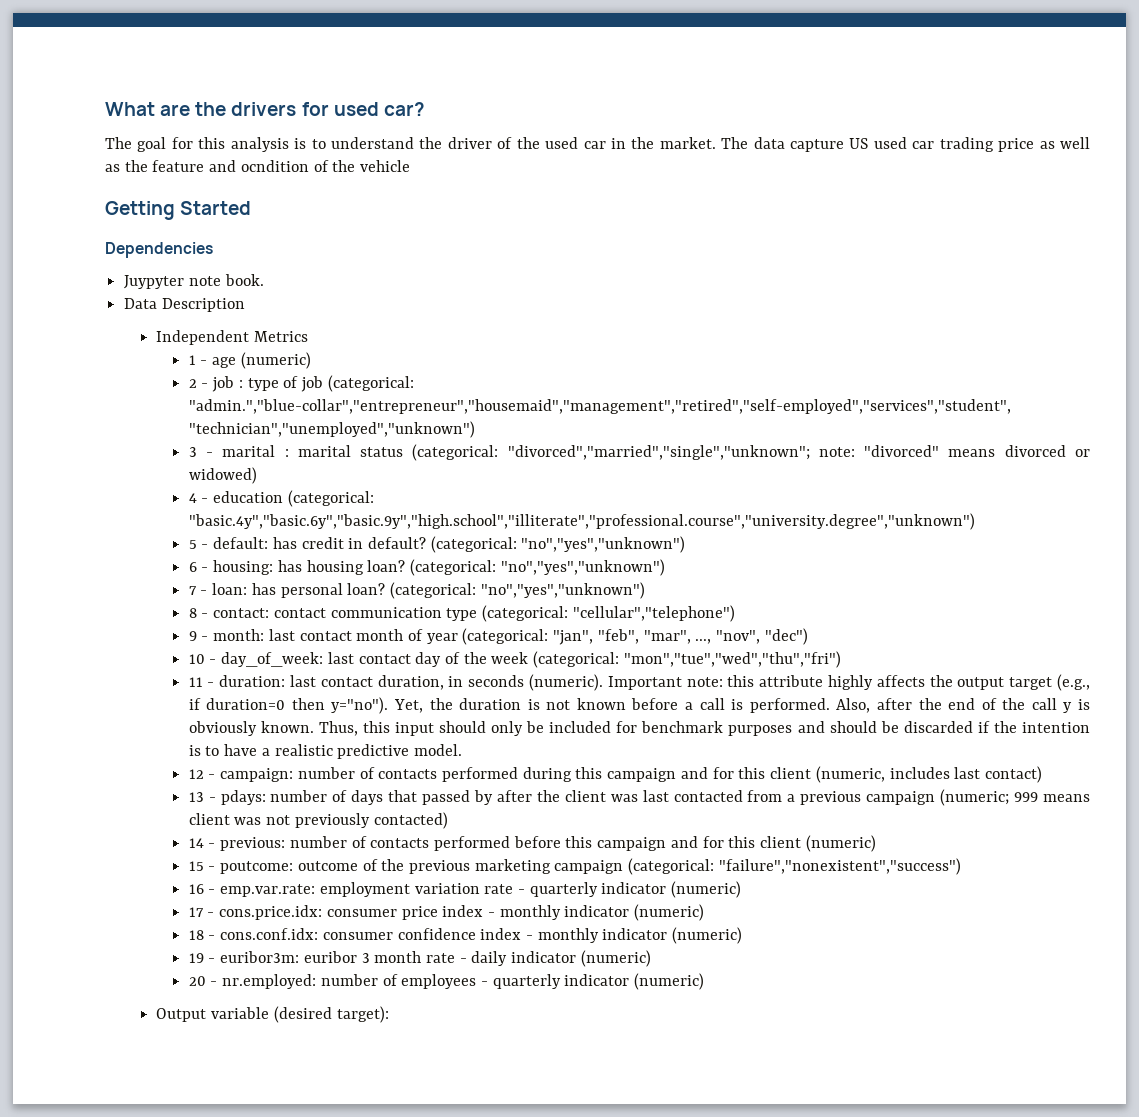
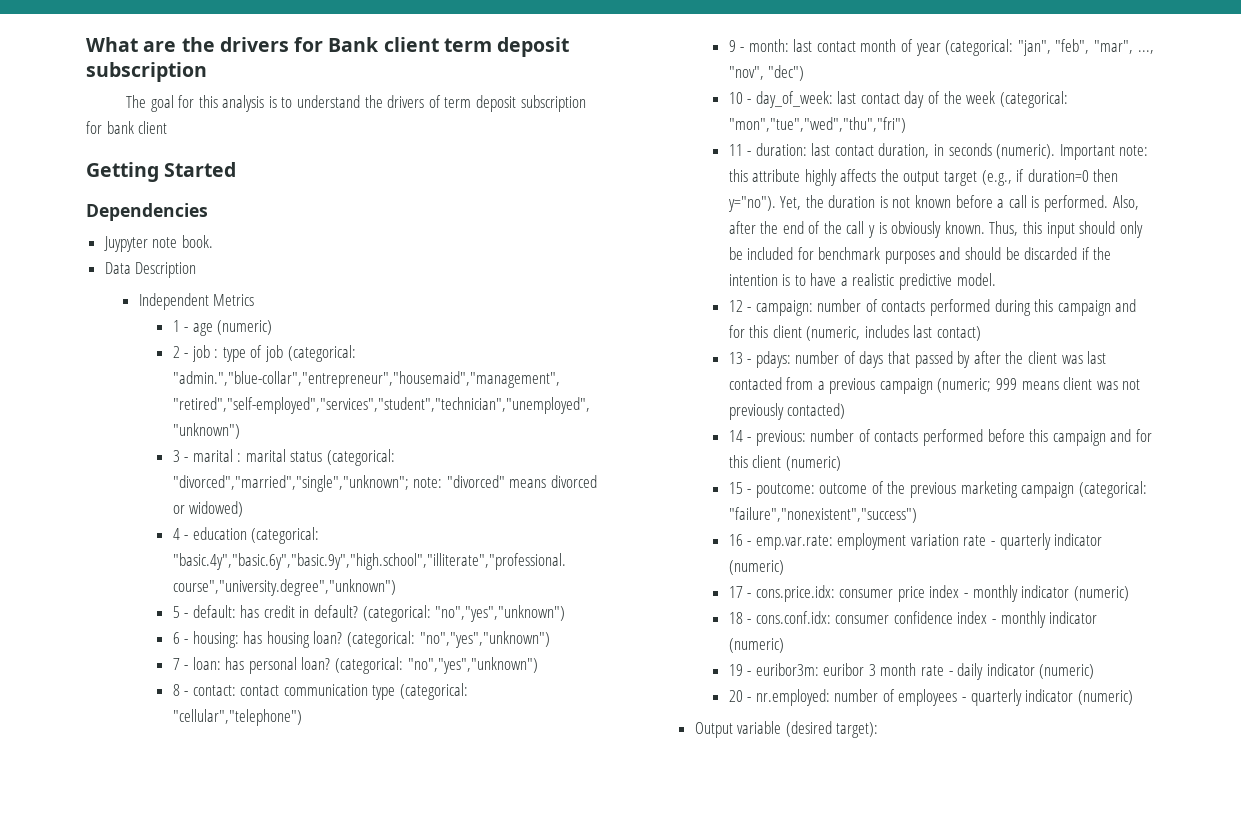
[333,102,425,116] used car? -> [328,37,570,57] [86,62,207,82] Bank client term deposit subscription
[447,137,1090,152] [105,160,411,172] driver of the used car in the market. The data capture US used car trading price as well as the feature and ocndition of the vehicle -> [387,95,586,112] [86,121,168,134] drivers of term deposit subscription for bank client

